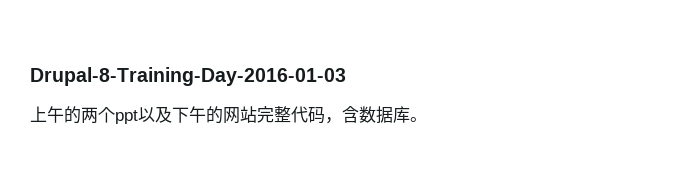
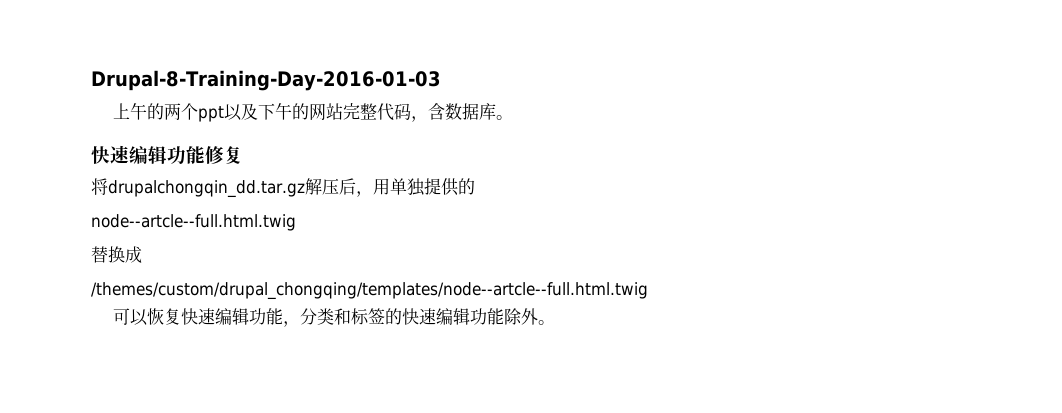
(427, 119) none -> [91,145,243,164] [91,178,475,198] [91,214,296,231] [91,246,142,263] [91,282,648,300] [113,308,556,327] // 快速编辑功能修复 // 将drupalchongqin_dd.tar.gz解压后，用单独提供的 // node--artcle--full.html.twig // 替换成 // /themes/custom/drupal_chongqing/templates/node--artcle--full.html.twig // 可以恢复快速编辑功能，分类和标签的快速编辑功能除外。

